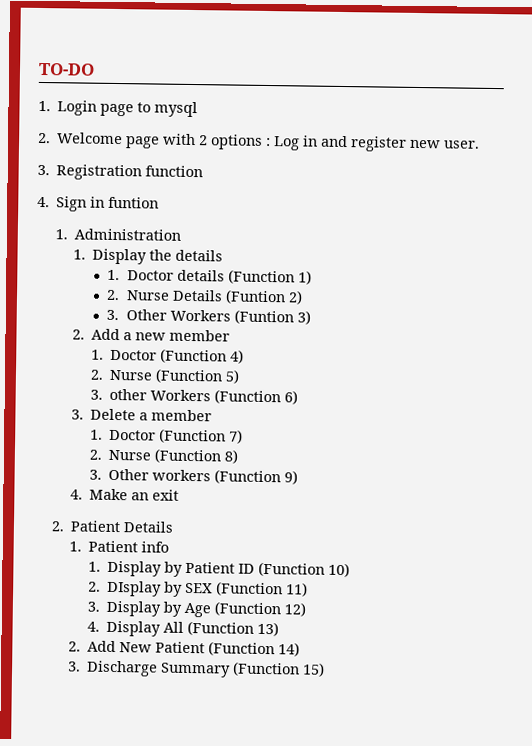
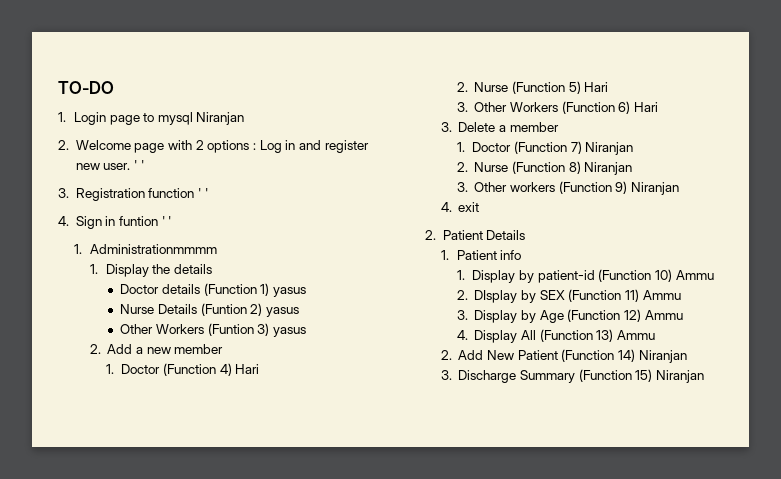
(199, 109) none -> [196,112,245,125] Niranjan
(481, 144) none -> [134,160,144,170] ' '
(204, 171) none -> [198,188,208,198] ' '
[54,228,181,241] // 1. Administration -> [161,216,172,226] [73,244,217,254] ' ' // 1. Administrationmmmm
[107,269,121,281] 1. -> (212, 269) none
[106,289,121,301] // 2. -> [272,287,306,297] yasus //
[106,309,120,321] // 3. -> [265,307,299,317] yasus //
(311, 317) none -> [272,327,306,337] yasus
(244, 356) none -> [235,364,260,374] Hari
[89,388,147,401] // 3. other -> [584,82,609,92] [456,102,508,112] Hari // 3. Other
(298, 397) none -> [633,102,658,112] Hari
(243, 436) none -> [585,142,634,155] Niranjan
(238, 456) none -> [584,162,633,175] Niranjan
[70,488,150,501] // 4. Make an -> [630,182,679,195] [440,202,452,212] Niranjan // 4.
[184,561,255,574] Patient ID -> [537,270,595,283] patient-id
(350, 570) none -> [675,270,714,280] Ammu
(308, 589) none -> [642,290,681,300] Ammu
(306, 609) none -> [644,310,683,320] Ammu
(279, 629) none -> [616,330,655,340] Ammu
(301, 649) none -> [638,350,687,363] Niranjan
(326, 669) none -> [656,370,705,383] Niranjan

